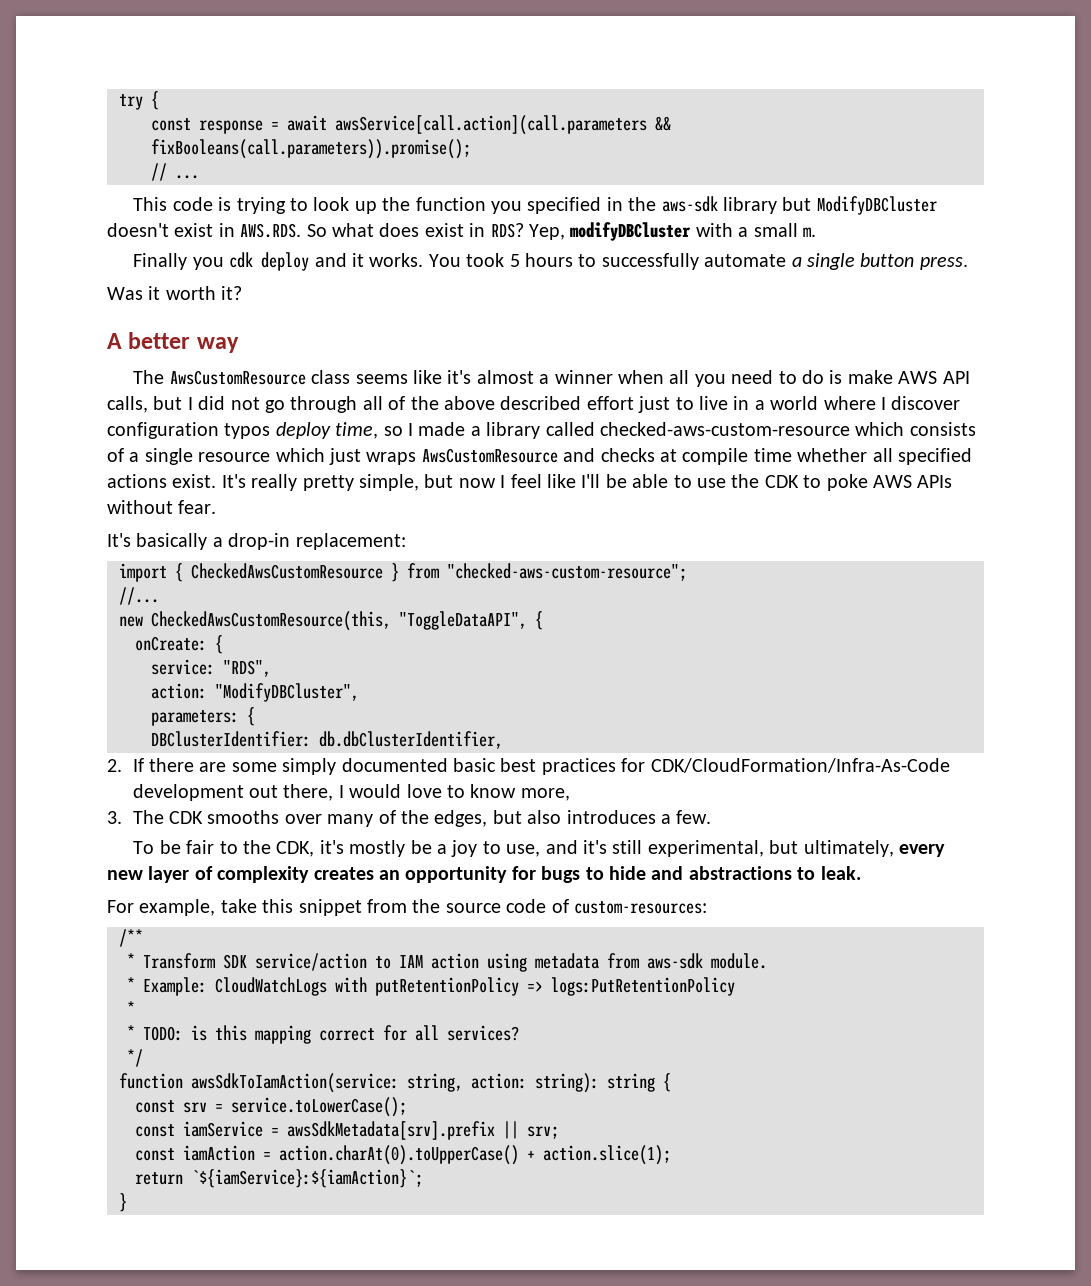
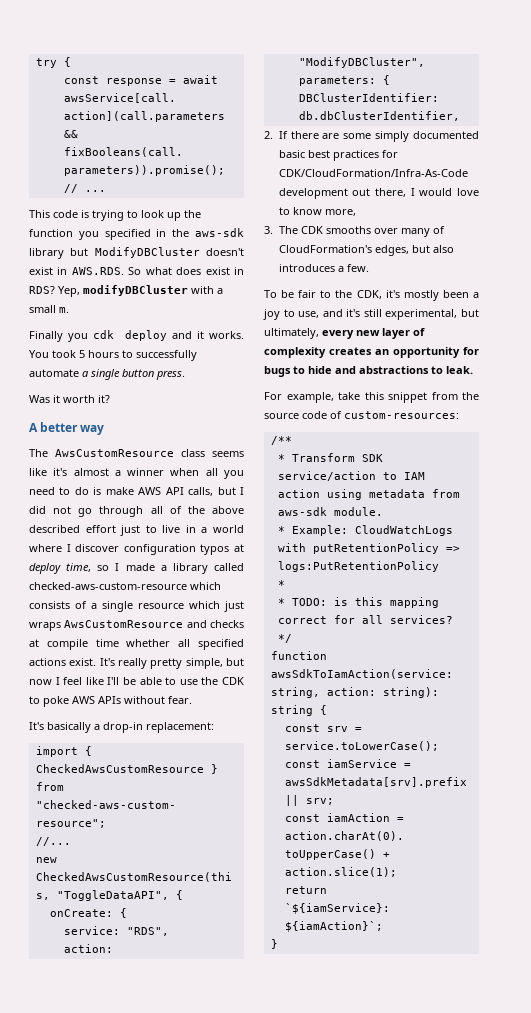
(271, 431) none -> [234,544,244,552] at
[401,810,430,824] the -> [278,245,372,253] CloudFormation's
[410,840,432,854] be -> [442,290,469,298] been

